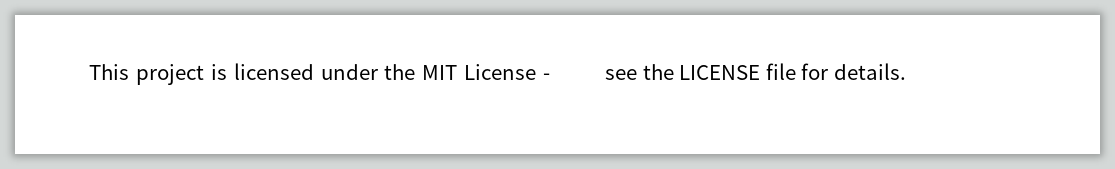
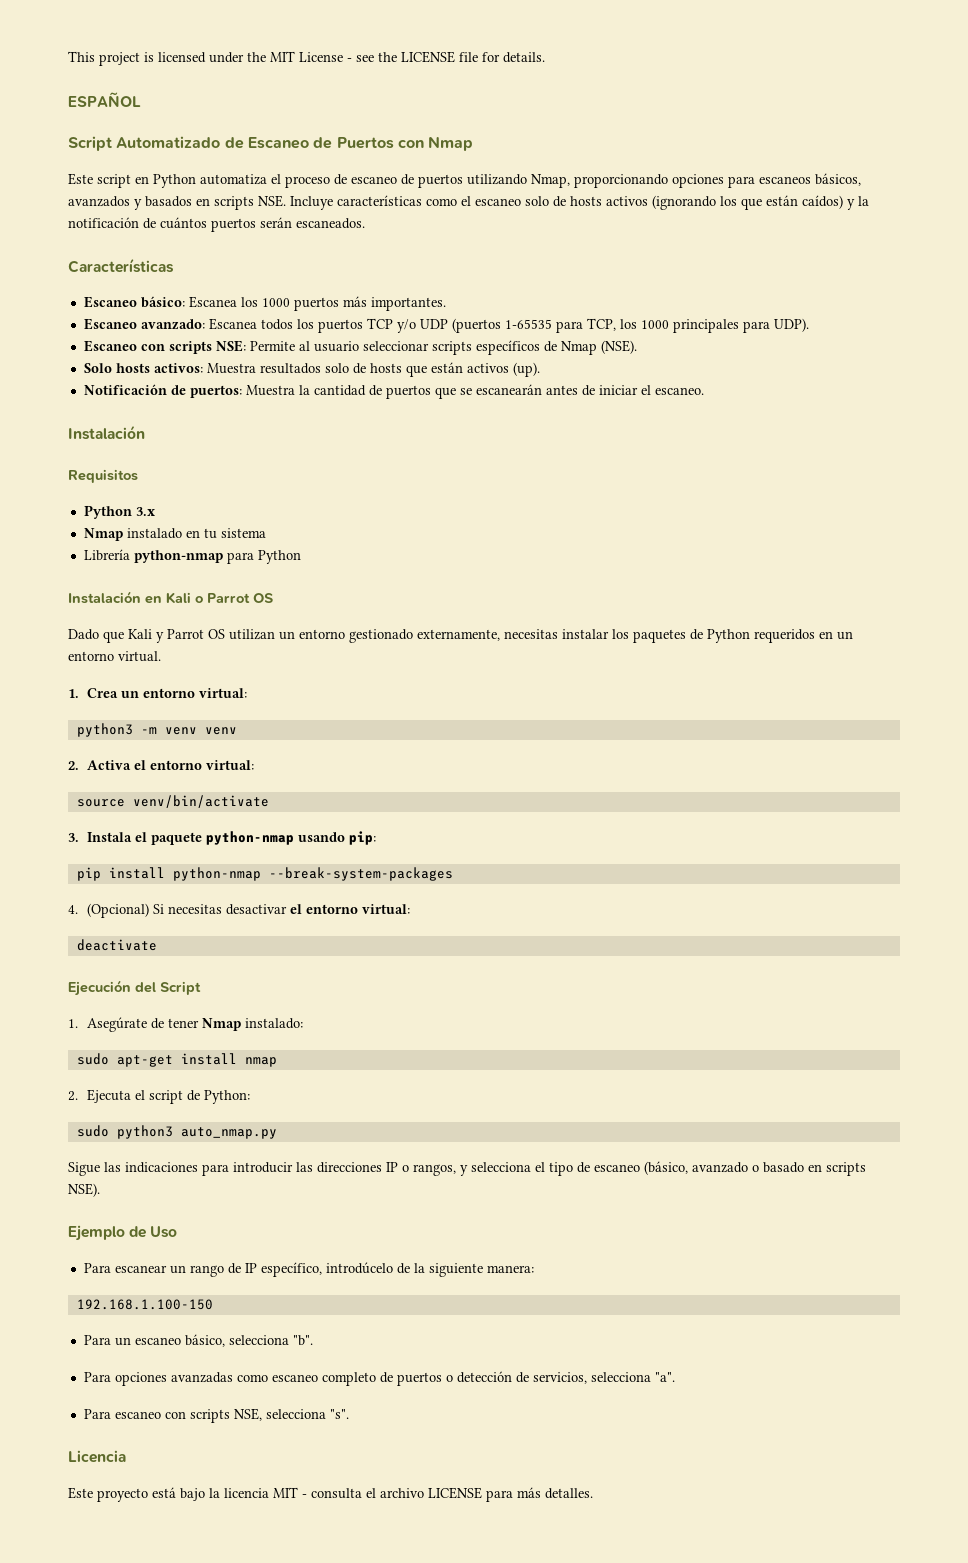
(906, 71) none -> [68,92,141,107] [68,136,474,151] [68,173,861,188] [68,195,869,210] [68,217,365,232] [68,258,174,273] [83,296,446,311] [83,318,809,333] [83,340,637,355] [83,362,540,377] [83,384,704,399] [68,425,145,440] [68,469,138,483] [83,505,155,519] [83,528,266,541] [83,549,301,564] [68,591,273,604] [68,629,853,643] [68,651,161,662] [68,688,248,698] [76,723,237,737] [68,760,255,770] [76,795,269,808] [68,831,377,845] [76,867,453,881] [68,903,411,918] [76,939,157,951] [68,980,201,996] [68,1017,304,1032] [76,1053,277,1067] [68,1089,251,1104] [76,1125,277,1139] [68,1161,866,1176] [68,1183,100,1197] [68,1225,178,1241] [83,1262,534,1277] [76,1299,213,1310] [83,1334,313,1347] [83,1371,675,1386] [83,1408,349,1423] [68,1450,126,1463] [68,1487,593,1502] // ESPAÑOL // Script Automatizado de Escaneo de Puertos con Nmap // Este script en Python automatiza el proceso de escaneo de puertos utilizando Nmap, proporcionando opciones para escaneos básicos, avanzados y basados en scripts NSE. Incluye características como el escaneo solo de hosts activos (ignorando los que están caídos) y la notificación de cuántos puertos serán escaneados. // Características // Escaneo básico: Escanea los 1000 puertos más importantes. // Escaneo avanzado: Escanea todos los puertos TCP y/o UDP (puertos 1-65535 para TCP, los 1000 principales para UDP). // Escaneo con scripts NSE: Permite al usuario seleccionar scripts específicos de Nmap (NSE). // Solo hosts activos: Muestra resultados solo de hosts que están activos (up). // Notificación de puertos: Muestra la cantidad de puertos que se escanearán antes de iniciar el escaneo. // Instalación // Requisitos // Python 3.x // Nmap instalado en tu sistema // Librería python-nmap para Python // Instalación en Kali o Parrot OS // Dado que Kali y Parrot OS utilizan un entorno gestionado externamente, necesitas instalar los paquetes de Python requeridos en un entorno virtual. // 1. Crea un entorno virtual: // python3 -m venv venv // 2. Activa el entorno virtual: // source venv/bin/activate // 3. Instala el paquete python-nmap usando pip: // pip install python-nmap --break-system-packages // 4. (Opcional) Si necesitas desactivar el entorno virtual: // deactivate // Ejecución del Script // 1. Asegúrate de tener Nmap instalado: // sudo apt-get install nmap // 2. Ejecuta el script de Python: // sudo python3 auto_nmap.py // Sigue las indicaciones para introducir las direcciones IP o rangos, y selecciona el tipo de escaneo (básico, avanzado o basado en scripts NSE). // Ejemplo de Uso // Para escanear un rango de IP específico, introdúcelo de la siguiente manera: // 192.168.1.100-150 // Para un escaneo básico, selecciona "b". // Para opciones avanzadas como escaneo completo de puertos o detección de servicios, selecciona "a". // Para escaneo con scripts NSE, selecciona "s". // Licencia // Este proyecto está bajo la licencia MIT - consulta el archivo LICENSE para más detalles.

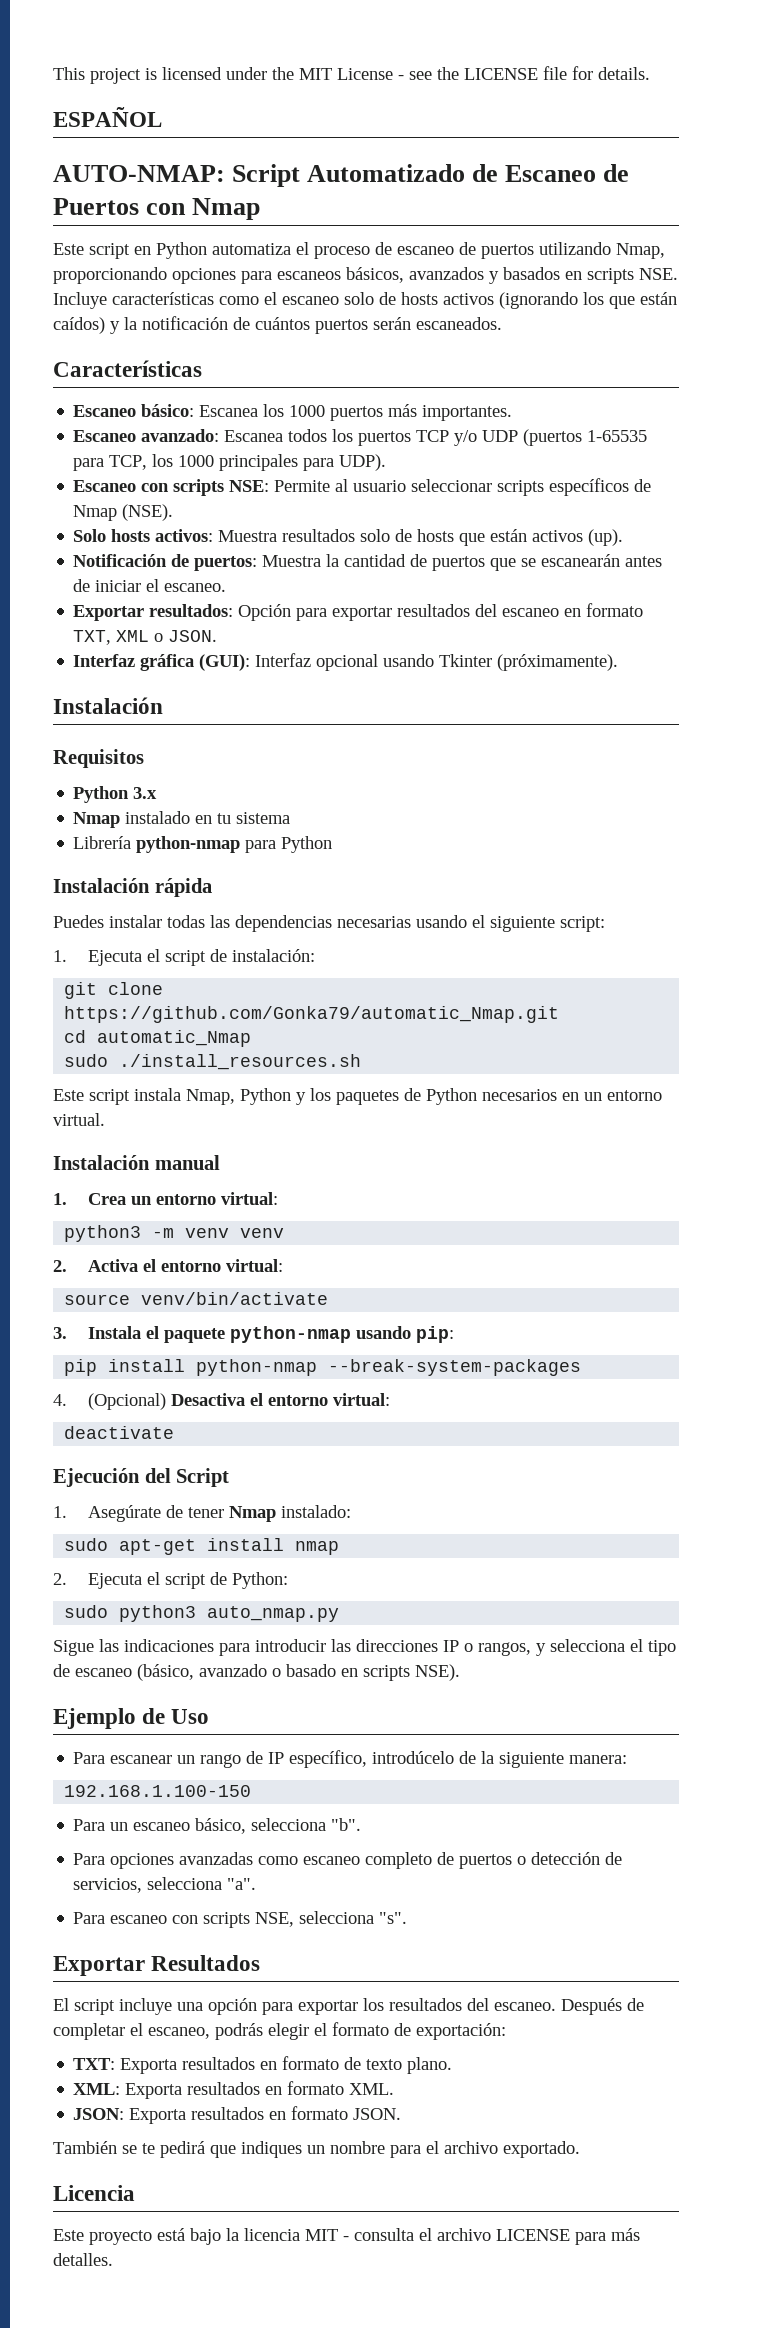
(141, 99) none -> [53,165,225,182] AUTO-NMAP:
(704, 391) none -> [73,603,644,621] [73,630,218,645] [73,653,619,671] // Exportar resultados: Opción para exportar resultados del escaneo en formato TXT, XML o JSON. // Interfaz gráfica (GUI): Interfaz opcional usando Tkinter (próximamente).
[145,592,273,604] [68,629,609,643] en Kali o Parrot OS // Dado que Kali y Parrot OS utilizan un entorno gestionado externamente, necesitas instalar -> [154,878,212,897] [53,915,605,932] [53,949,315,966] [64,982,164,999] [64,1006,560,1023] [64,1030,252,1047] [64,1054,362,1070] [53,1088,306,1105] rápida // Puedes instalar todas las dependencias necesarias usando el siguiente script: // 1. Ejecuta el script de instalación: // git clone https://github.com/Gonka79/automatic_Nmap.git // cd automatic_Nmap // sudo ./install_resources.sh // Este script instala Nmap, Python y
[754,629,815,643] requeridos -> [482,1089,557,1101] necesarios
(161, 656) none -> [53,1155,220,1170] // Instalación manual
[153,904,288,915] Si necesitas desactivar -> [170,1393,245,1406] Desactiva
(349, 1414) none -> [53,1955,261,1976] [53,1998,644,2015] [53,2022,506,2040] [73,2056,453,2074] [73,2081,395,2099] [73,2106,402,2124] [53,2141,580,2158] // Exportar Resultados // El script incluye una opción para exportar los resultados del escaneo. Después de completar el escaneo, podrás elegir el formato de exportación: // TXT: Exporta resultados en formato de texto plano. // XML: Exporta resultados en formato XML. // JSON: Exporta resultados en formato JSON. // También se te pedirá que indiques un nombre para el archivo exportado.

